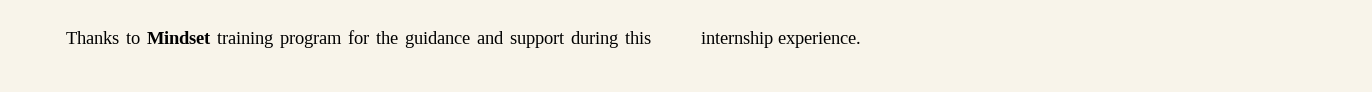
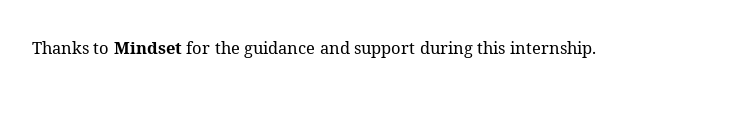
[217,32,342,48] training program -> (182, 48) none
[701,31,861,48] internship experience. -> [509,41,596,58] internship.

